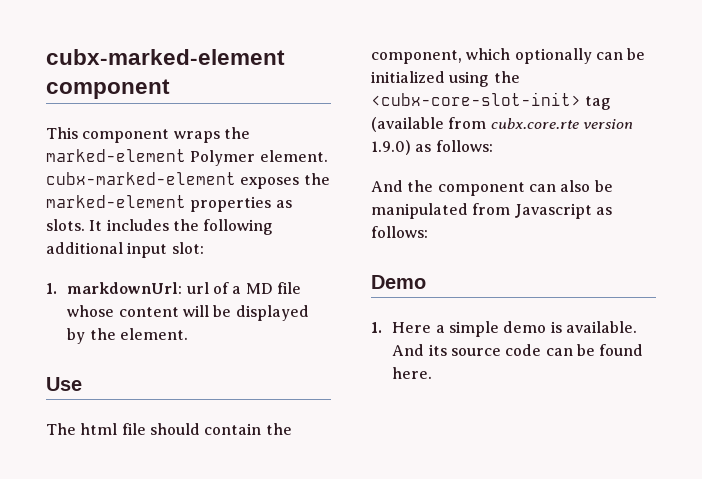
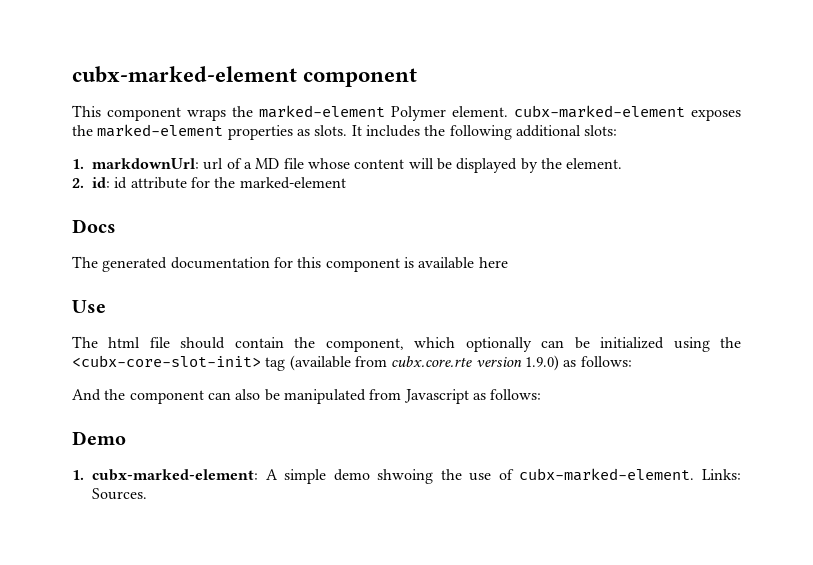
[127,242,204,258] input slot: -> [584,125,618,136] slots:
(189, 334) none -> [72,177,346,189] [72,219,116,233] [72,256,508,272] // 2. id: id attribute for the marked-element // Docs // The generated documentation for this component is available here
[392,321,638,337] [392,344,644,356] [392,367,433,379] Here a simple demo is available. And its source code can be found here. -> [92,468,741,484] [92,488,147,500] cubx-marked-element: A simple demo shwoing the use of cubx-marked-element. Links: Sources.

